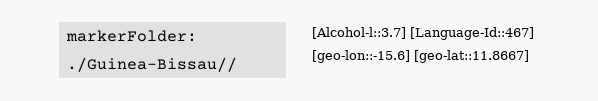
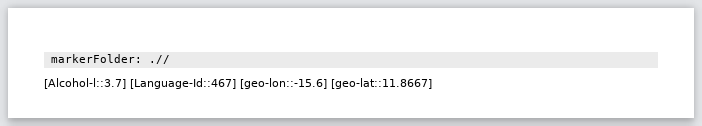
[66,57,237,72] ./Guinea-Bissau// -> [148,55,170,64] .//

